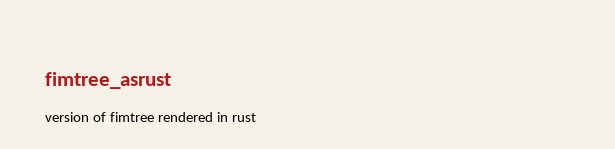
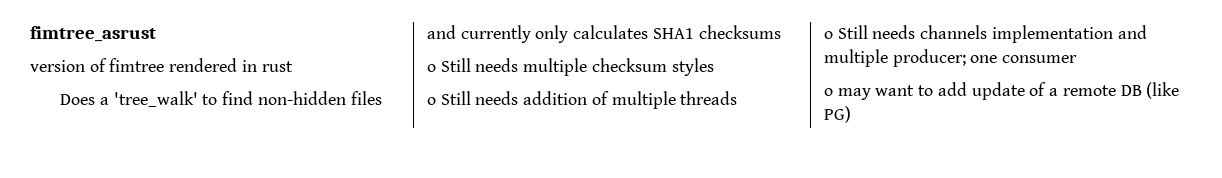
(256, 117) none -> [60,91,382,107] [427,25,781,43] [427,58,714,76] [427,91,738,109] [824,25,1147,43] [824,49,1078,67] [824,82,1180,100] [824,106,851,123] // Does a 'tree_walk' to find non-hidden files and currently only calculates SHA1 checksums // o Still needs multiple checksum styles // o Still needs addition of multiple threads // o Still needs channels implementation and multiple producer; one consumer // o may want to add update of a remote DB (like PG)

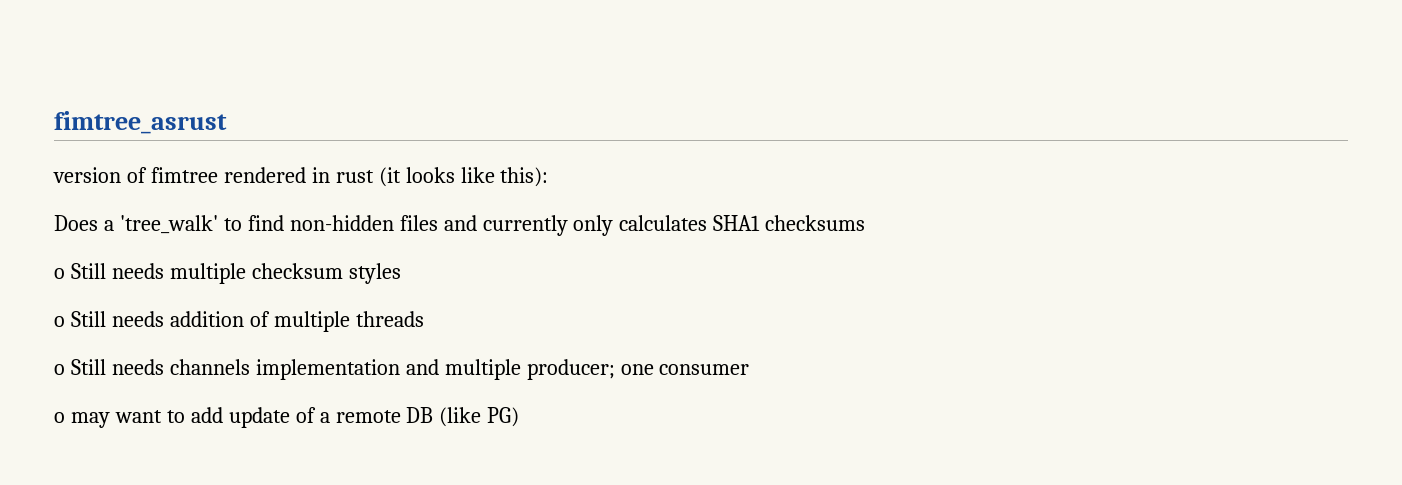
(293, 66) none -> [378,167,549,187] (it looks like this):

